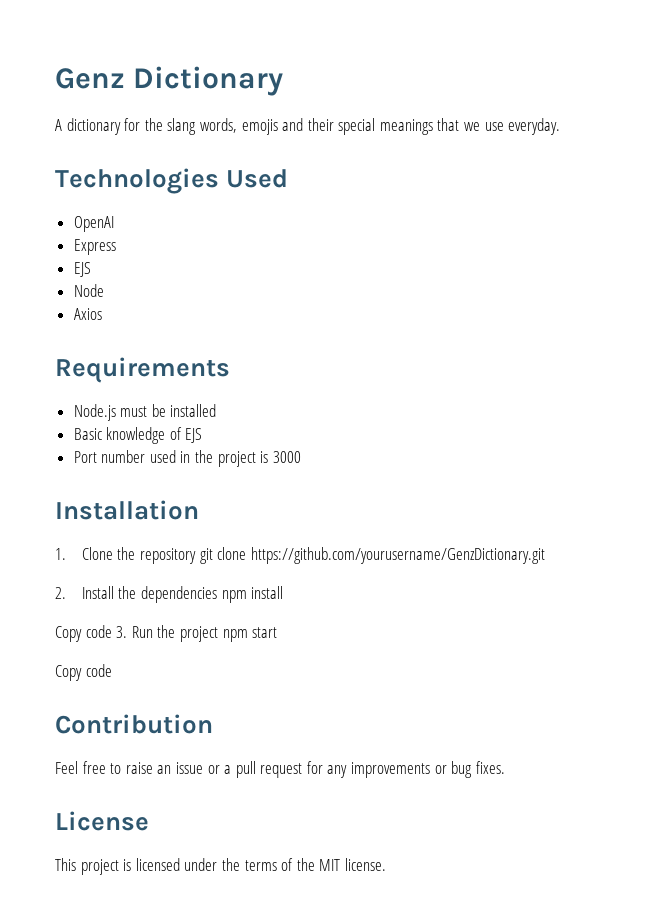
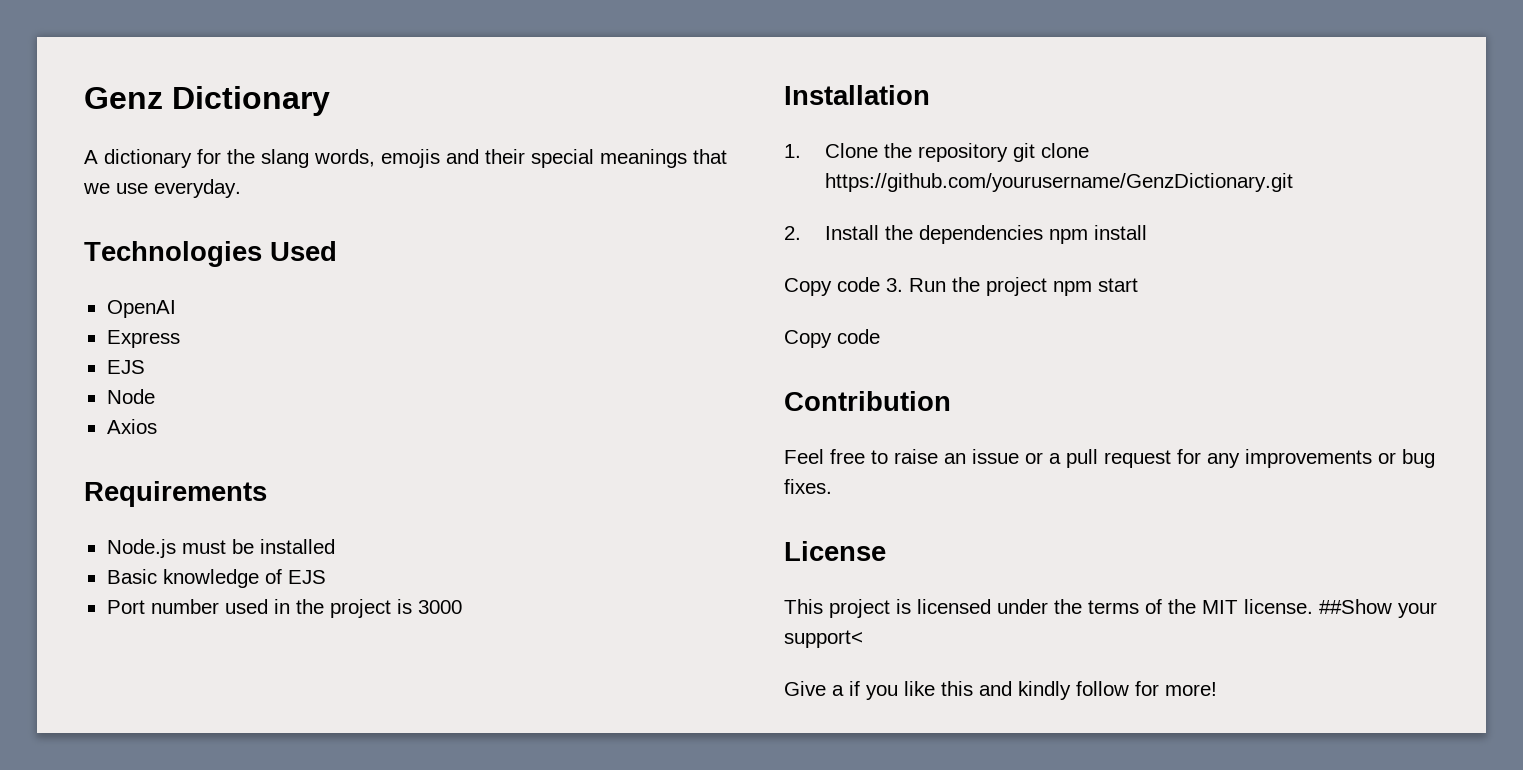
(386, 864) none -> [1319,599,1437,618] [784,630,863,648] [784,681,1217,700] ##Show your support< // Give a if you like this and kindly follow for more!

